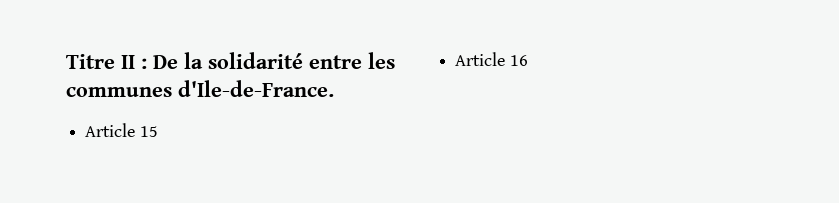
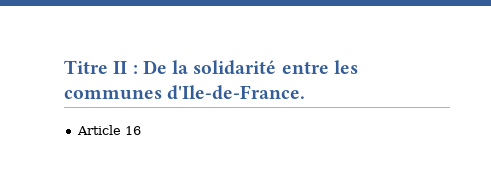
[85,123,158,137] // Article 15 -> (306, 92) none

